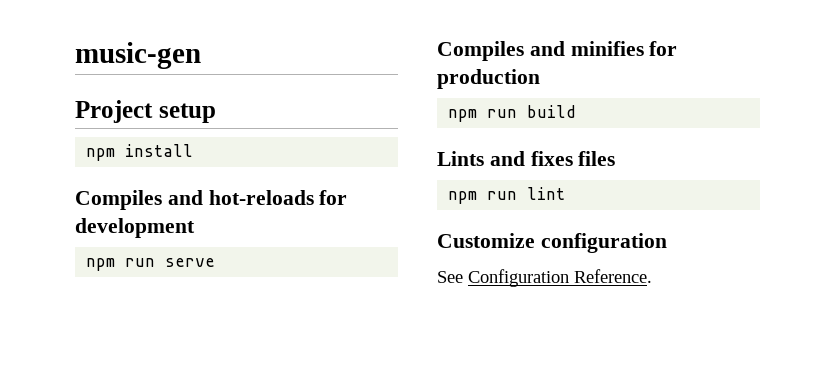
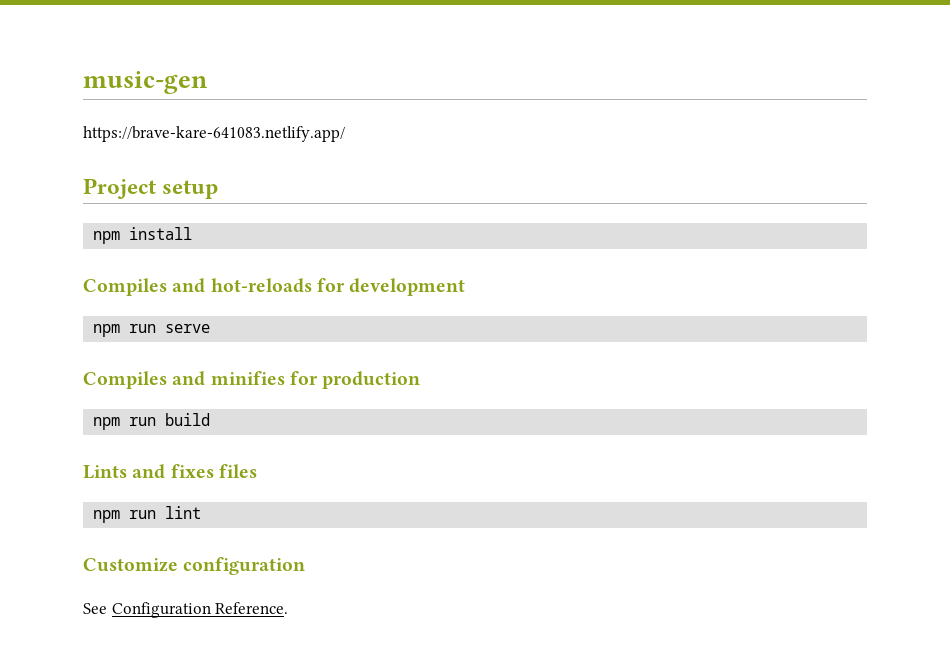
(201, 55) none -> [83,126,345,142] // https://brave-kare-641083.netlify.app/

